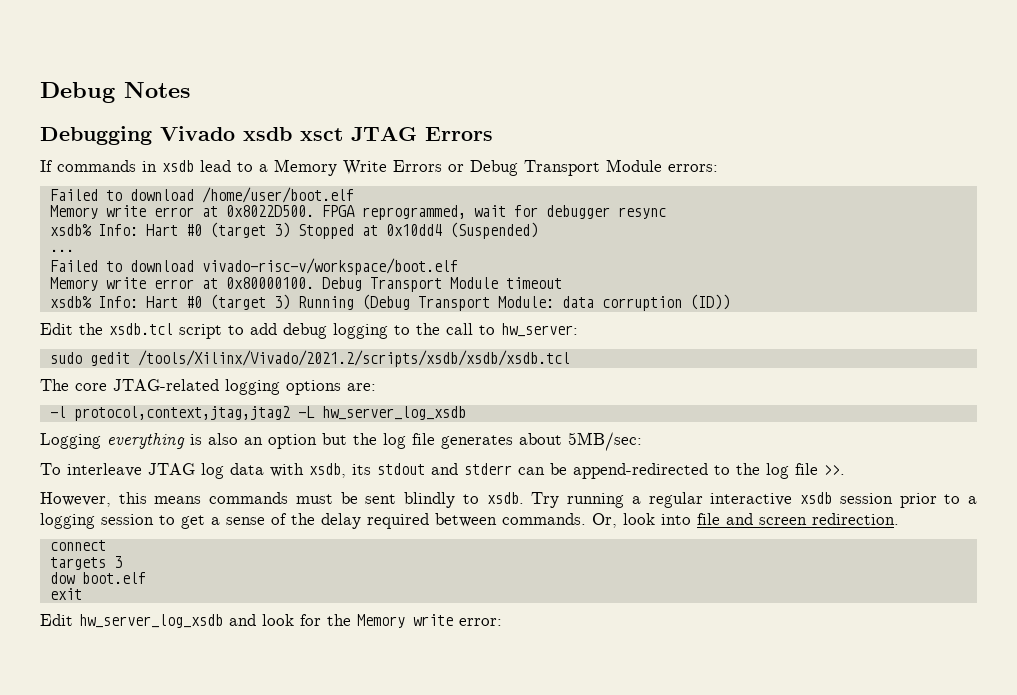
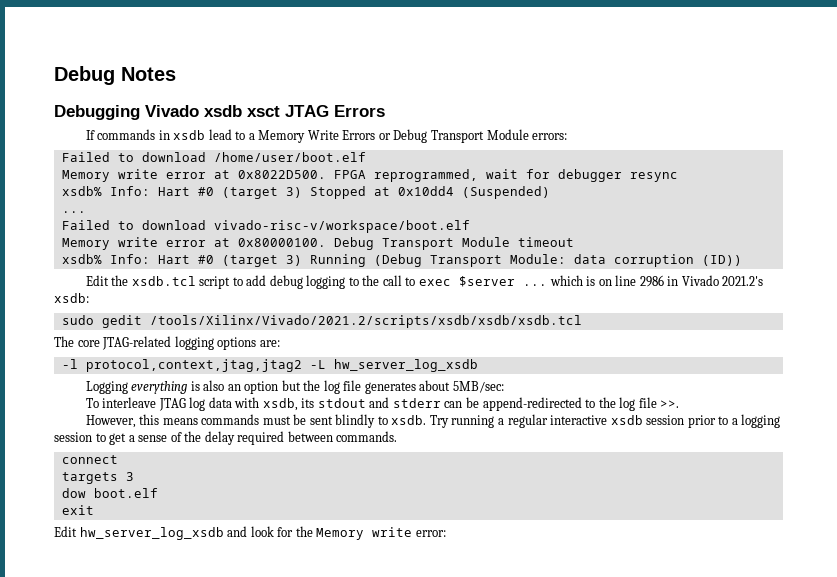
[501,323,578,337] hw_server: -> [418,275,764,287] [54,293,89,303] exec $server ... which is on line 2986 in Vivado 2021.2's xsdb:
[592,513,899,528] Or, look into file and screen redirection. -> (398, 436) none

